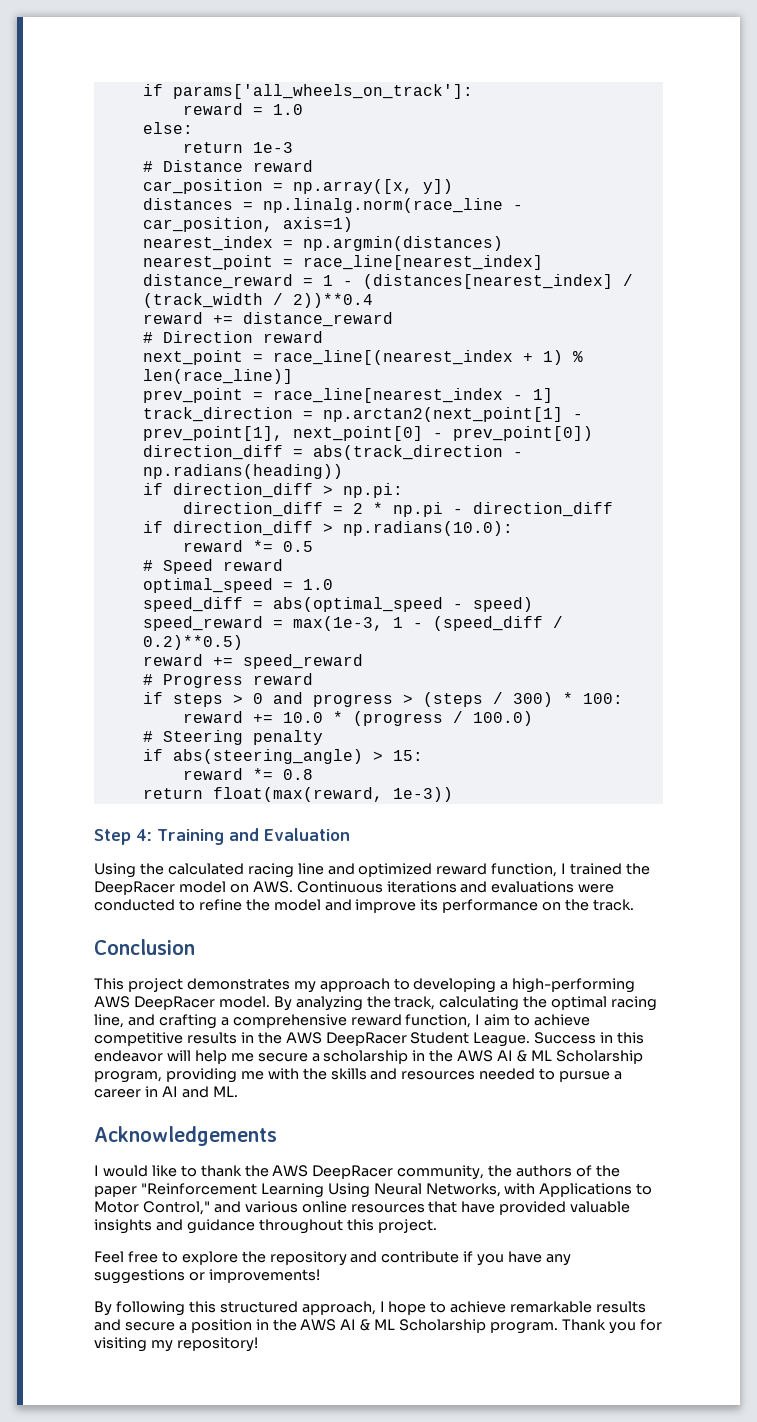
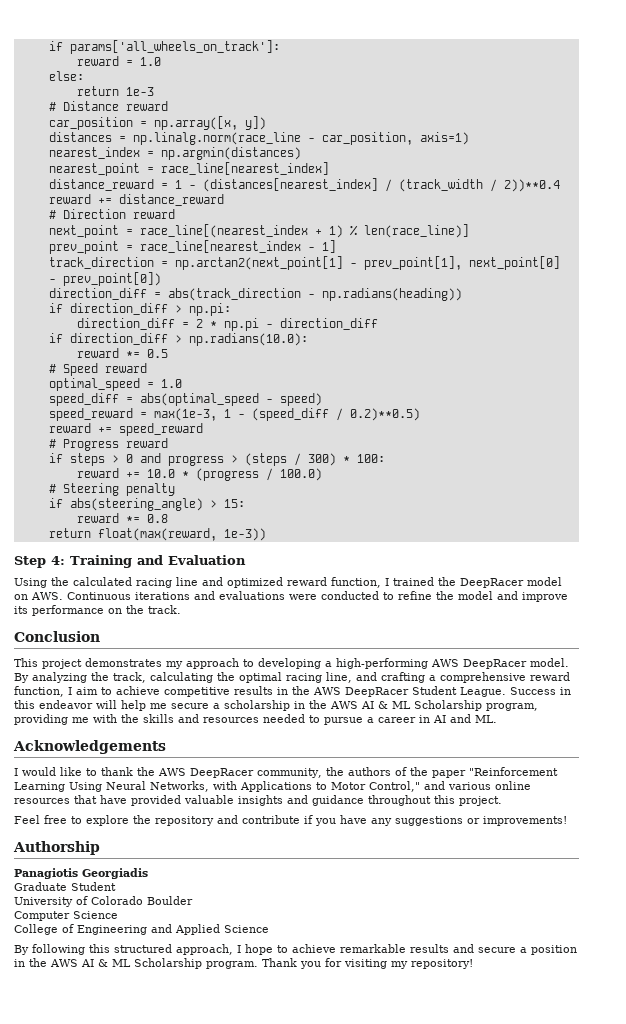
(320, 1276) none -> [13,841,100,855] [14,868,148,879] [14,882,116,891] [14,896,193,907] [14,911,118,921] [14,924,269,935] // Authorship // Panagiotis Georgiadis // Graduate Student // University of Colorado Boulder // Computer Science // College of Engineering and Applied Science

